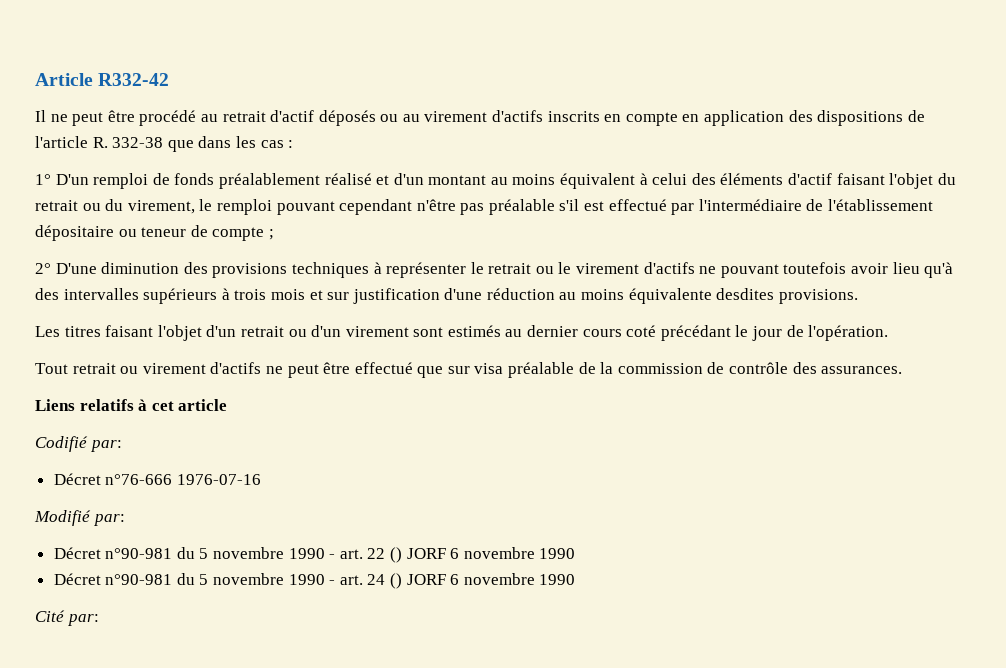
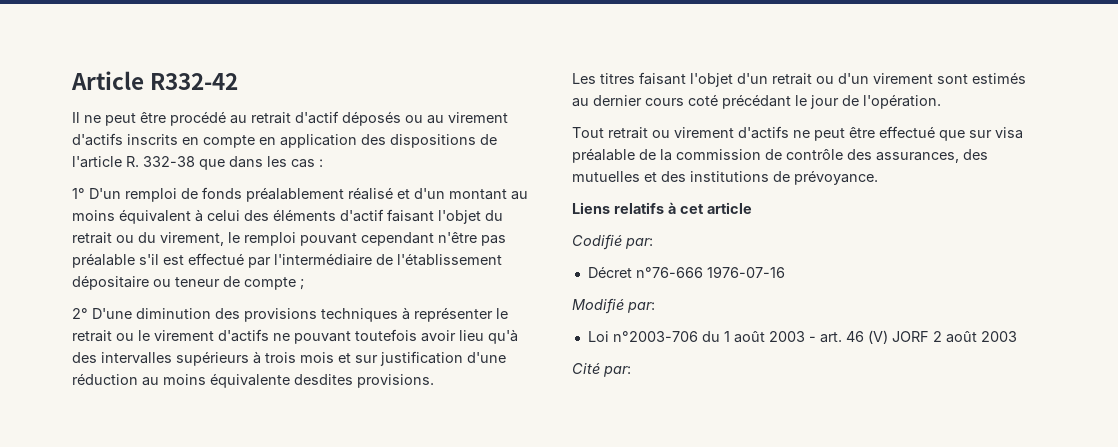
[821,366,903,374] assurances. -> [876,149,988,163] [572,170,878,185] assurances, des mutuelles et des institutions de prévoyance.
[53,547,576,563] [53,573,576,589] Décret n°90-981 du 5 novembre 1990 - art. 22 () JORF 6 novembre 1990 // Décret n°90-981 du 5 novembre 1990 - art. 24 () JORF 6 novembre 1990 -> [587,330,1017,344] Loi n°2003-706 du 1 août 2003 - art. 46 (V) JORF 2 août 2003

